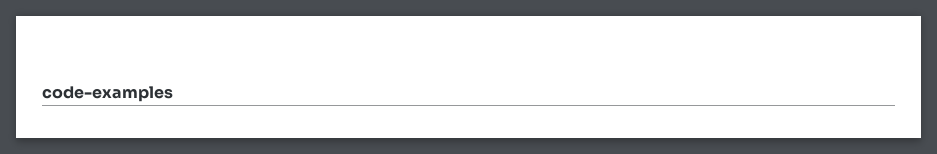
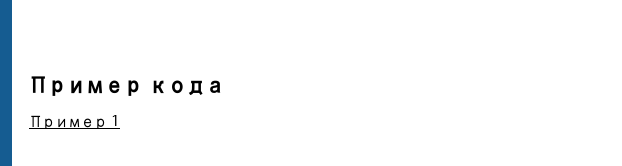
[42,86,173,102] code-examples -> [29,76,225,96] [29,115,120,129] Пример кода // Пример 1

